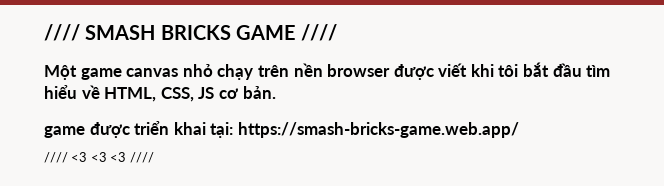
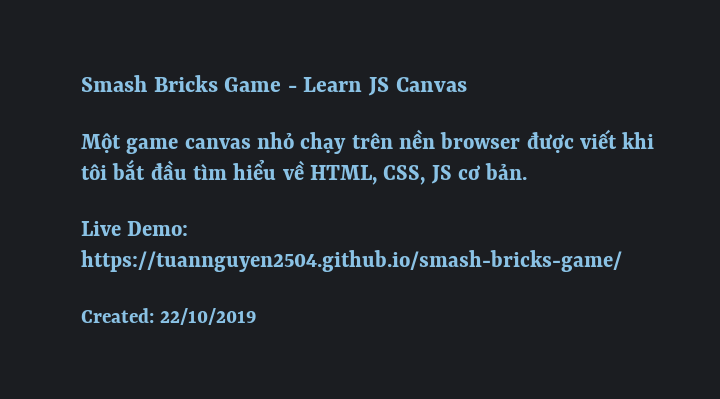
[44,24,338,41] //// SMASH BRICKS GAME //// -> [81,75,467,96] Smash Bricks Game - Learn JS Canvas
[44,121,519,138] [44,152,154,163] game được triển khai tại: https://smash-bricks-game.web.app/ // //// <3 <3 <3 //// -> [81,221,189,236] [81,250,622,272] [81,308,256,325] Live Demo: https://tuannguyen2504.github.io/smash-bricks-game/ // Created: 22/10/2019

